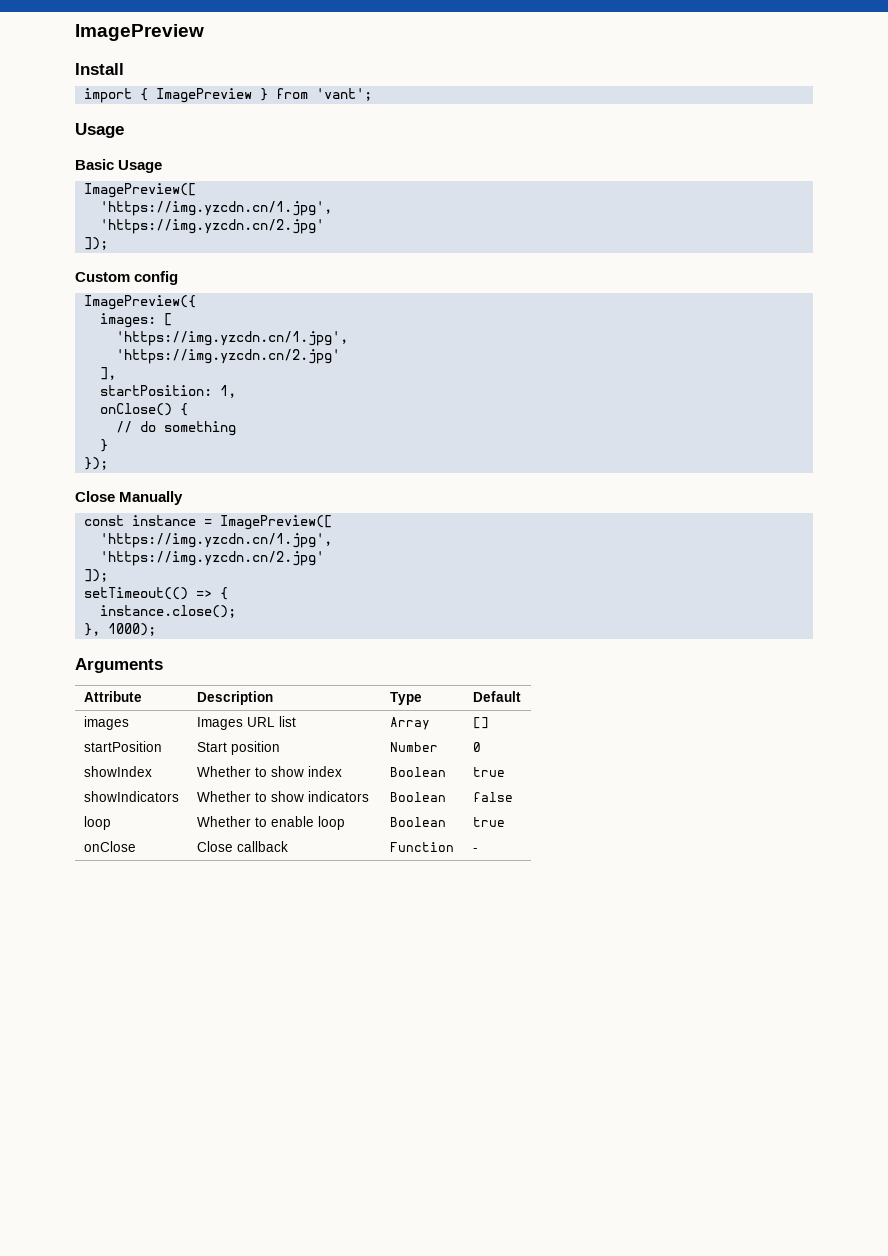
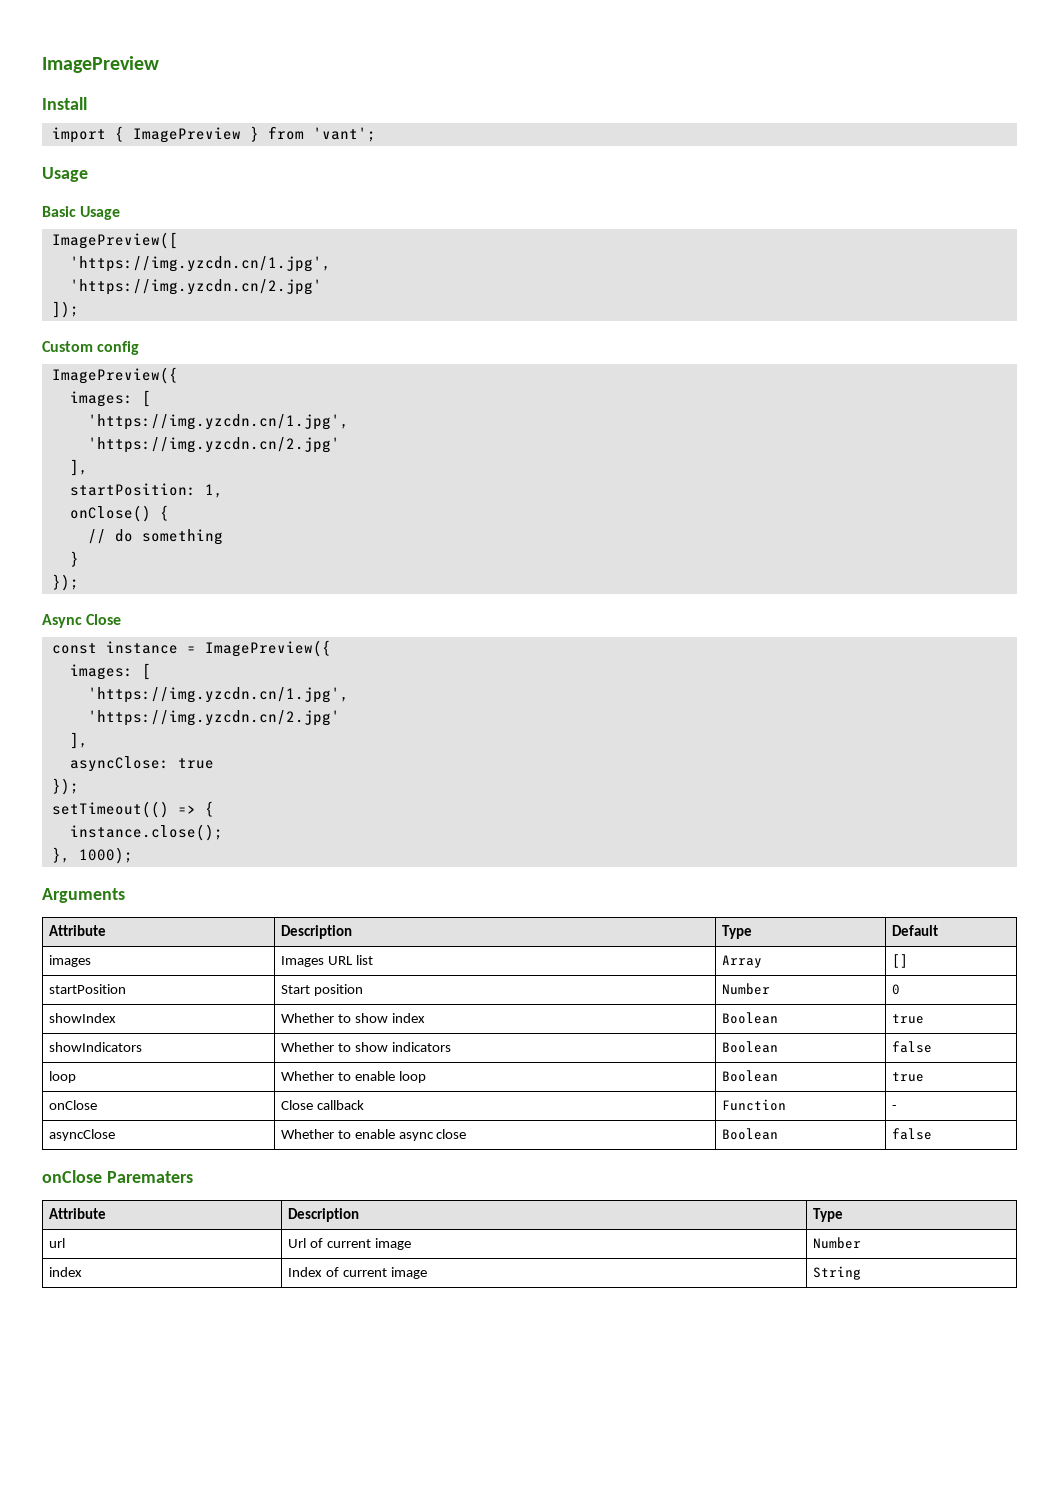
[75,491,184,505] Close Manually -> [42,614,122,628] Async Close
[220,515,332,530] [100,533,332,548] [100,551,324,566] [84,569,108,582] ImagePreview([ // 'https://img.yzcdn.cn/1.jpg', // 'https://img.yzcdn.cn/2.jpg' // ]); -> [204,640,331,657] [69,663,151,680] [87,687,349,703] [87,710,340,726] [69,732,88,749] [69,756,214,772] [51,778,79,795] ImagePreview({ // images: [ // 'https://img.yzcdn.cn/1.jpg', // 'https://img.yzcdn.cn/2.jpg' // ], // asyncClose: true // });
(478, 850) none -> [48,1129,115,1141] [280,1129,467,1141] [721,1128,778,1140] [891,1128,932,1140] [42,1170,193,1183] [48,1208,106,1219] [287,1208,359,1222] [812,1208,843,1222] [48,1238,65,1248] [287,1238,411,1250] [812,1237,861,1249] [48,1267,82,1277] [287,1267,427,1279] [812,1266,861,1280] // asyncClose | Whether to enable async close | Boolean | false // onClose Parematers // Attribute | Description | Type // url | Url of current image | Number // index | Index of current image | String

